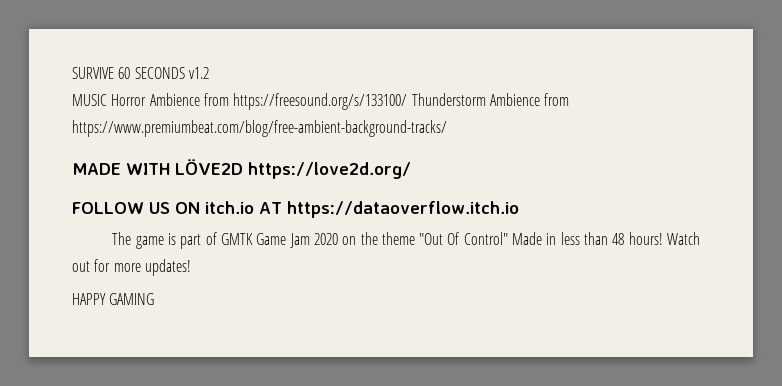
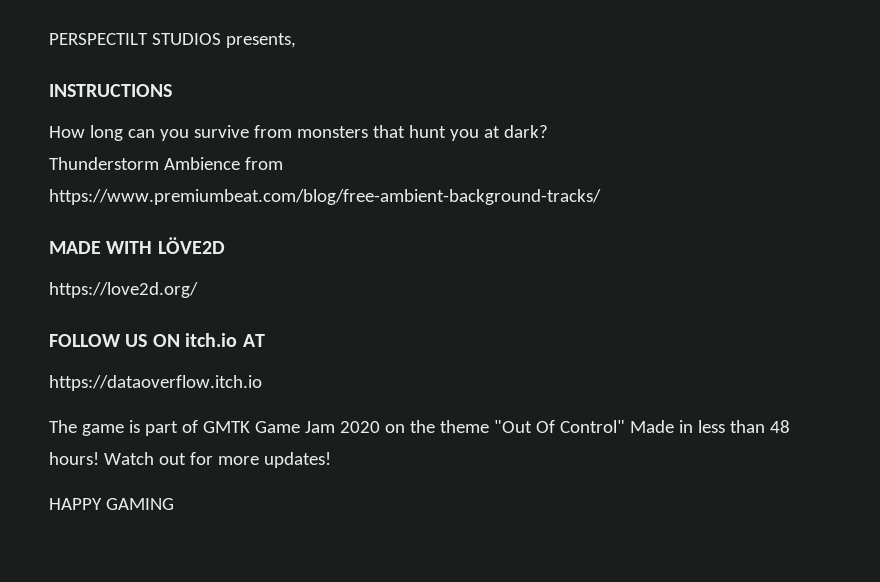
[72,67,209,79] [72,93,408,110] SURVIVE 60 SECONDS v1.2 // MUSIC Horror Ambience from https://freesound.org/s/133100/ -> [49,33,296,48] [49,84,172,97] [49,125,548,141] PERSPECTILT STUDIOS presents, // INSTRUCTIONS // How long can you survive from monsters that hunt you at dark? //
(243, 167) none -> (225, 245) //
(282, 208) none -> (265, 340) //

